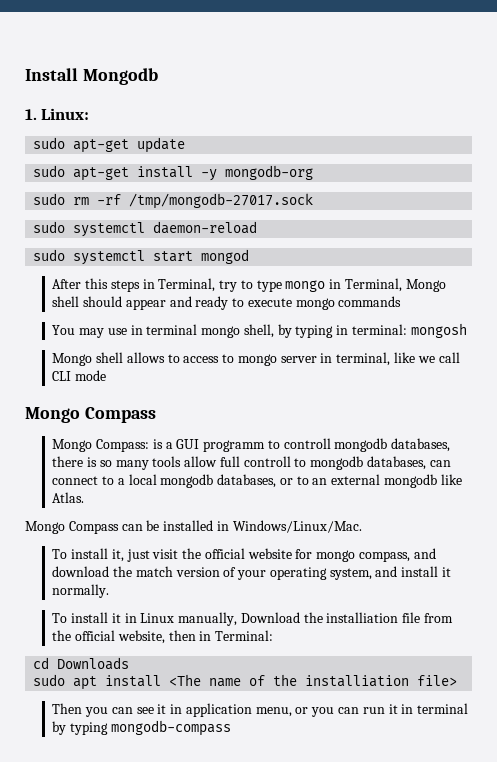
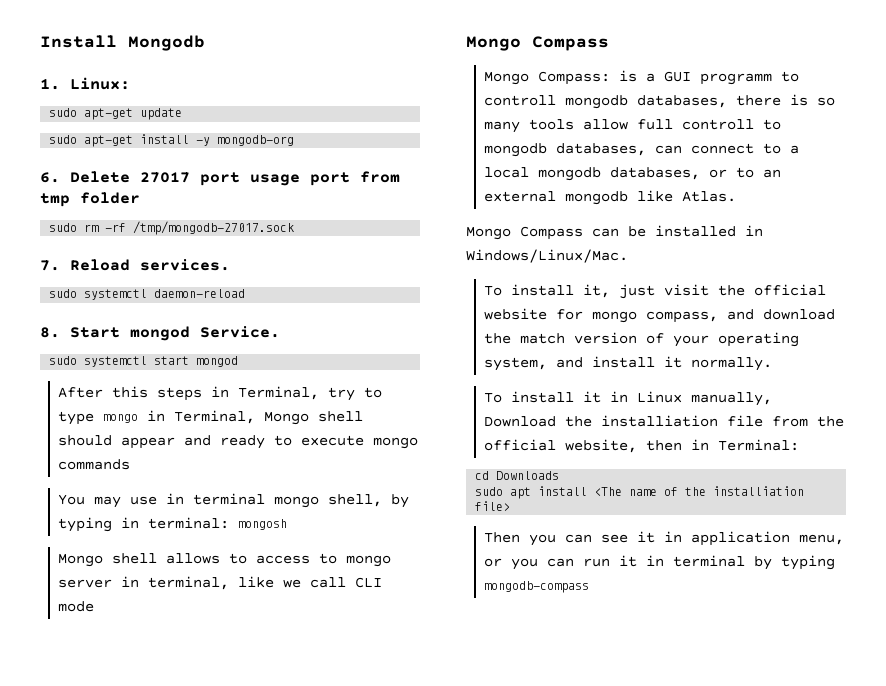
(314, 172) none -> [40,171,400,186] [40,192,140,207] // 6. Delete 27017 port usage port from tmp folder
(314, 201) none -> [40,259,230,271] // 7. Reload services.
(258, 227) none -> [40,326,280,341] // 8. Start mongod Service.

